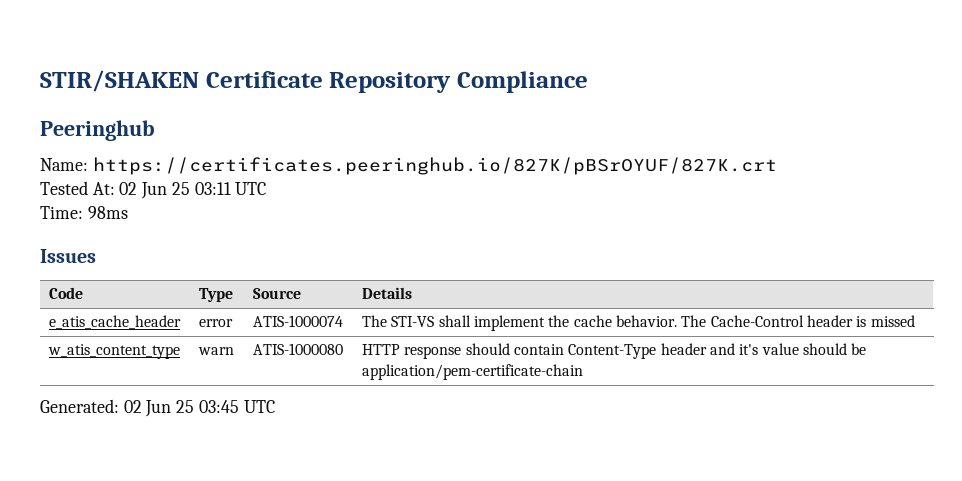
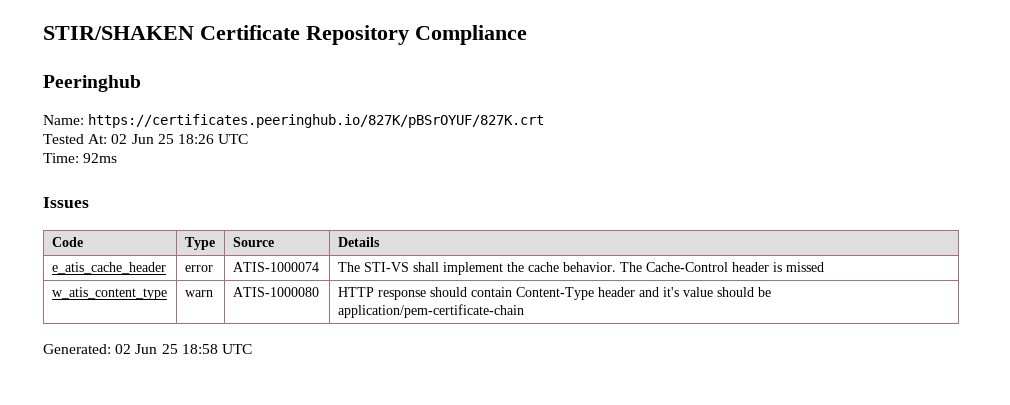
[194,182,231,195] 03:11 -> [177,134,214,144] 18:26
[87,206,128,219] 98ms -> [83,153,118,163] 92ms
[198,400,239,413] 03:45 -> [181,344,218,354] 18:58

